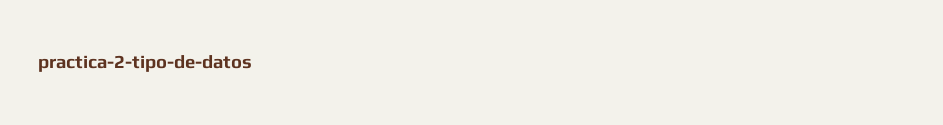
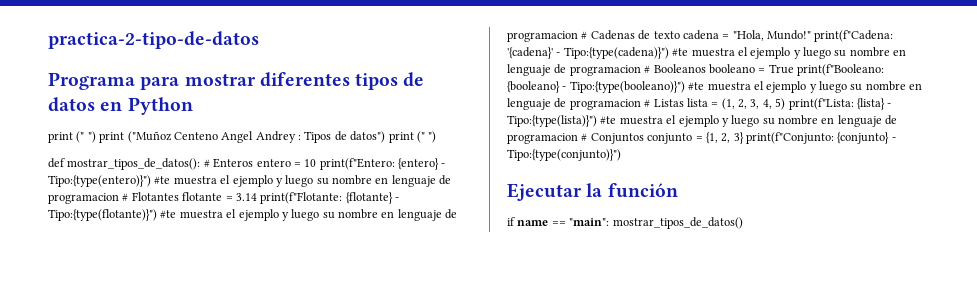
(252, 63) none -> [48,72,425,90] [48,97,193,115] [48,131,437,143] [48,158,446,170] [48,175,452,187] [48,192,399,204] [48,209,458,221] [507,30,894,42] [507,47,907,59] [507,64,884,76] [507,81,923,93] [507,98,892,110] [507,115,898,127] [507,132,896,144] [507,149,621,161] [507,183,678,201] [507,217,743,229] // Programa para mostrar diferentes tipos de datos en Python // print (" ") print ("Muñoz Centeno Angel Andrey : Tipos de datos") print (" ") // def mostrar_tipos_de_datos(): # Enteros entero = 10 print(f"Entero: {entero} - Tipo:{type(entero)}") #te muestra el ejemplo y luego su nombre en lenguaje de programacion # Flotantes flotante = 3.14 print(f"Flotante: {flotante} - Tipo:{type(flotante)}") #te muestra el ejemplo y luego su nombre en lenguaje de programacion # Cadenas de texto cadena = "Hola, Mundo!" print(f"Cadena: '{cadena}' - Tipo:{type(cadena)}") #te muestra el ejemplo y luego su nombre en lenguaje de programacion # Booleanos booleano = True print(f"Booleano: {booleano} - Tipo:{type(booleano)}") #te muestra el ejemplo y luego su nombre en lenguaje de programacion # Listas lista = (1, 2, 3, 4, 5) print(f"Lista: {lista} - Tipo:{type(lista)}") #te muestra el ejemplo y luego su nombre en lenguaje de programacion # Conjuntos conjunto = {1, 2, 3} print(f"Conjunto: {conjunto} - Tipo:{type(conjunto)}") // Ejecutar la función // if name == "main": mostrar_tipos_de_datos()

